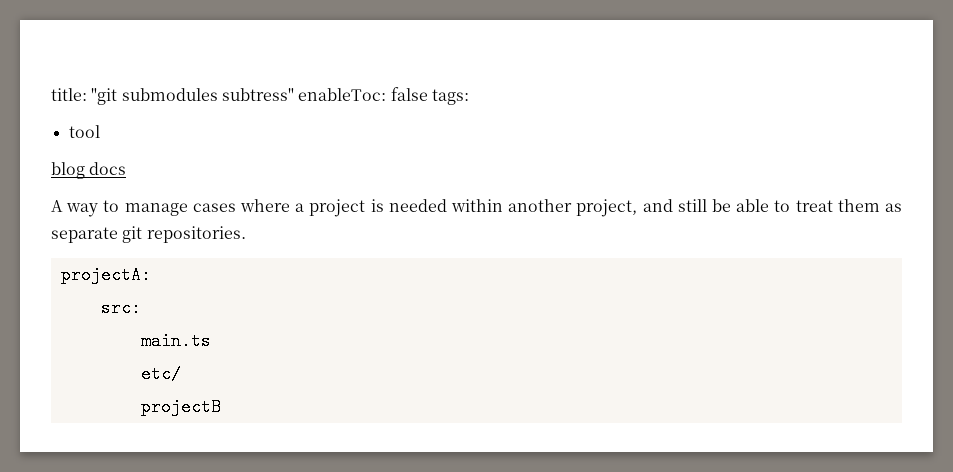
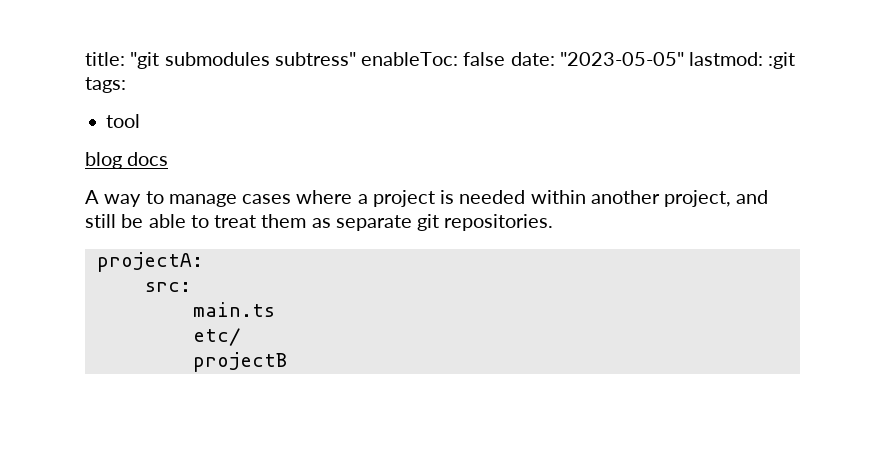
(428, 94) none -> [510,52,796,69] date: "2023-05-05" lastmod: :git

